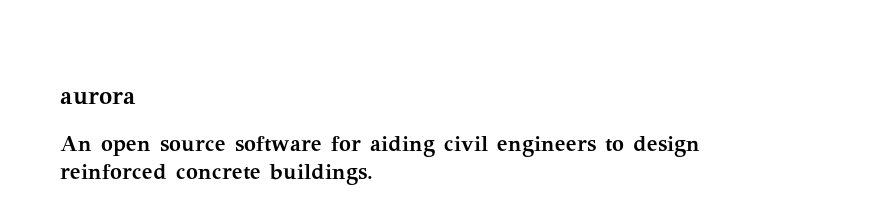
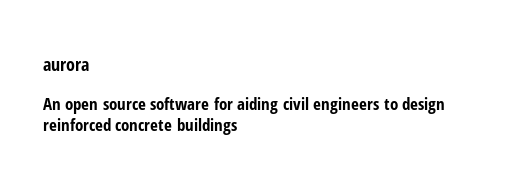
[269,164,373,185] buildings. -> [176,118,237,135] buildings

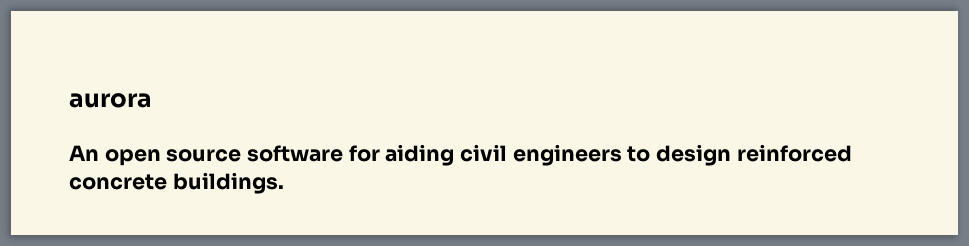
[176,118,237,135] buildings -> [172,172,284,194] buildings.

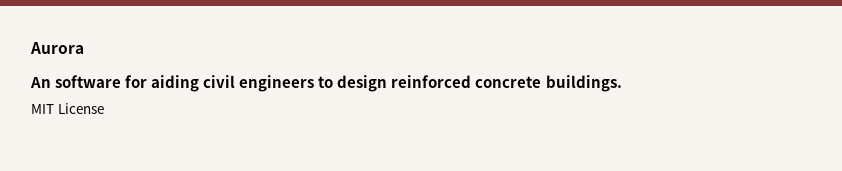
[69,93,152,108] aurora -> [30,42,84,54] Aurora
[104,149,242,166] open source -> (51, 82) none
(284, 183) none -> [31,103,104,114] // MIT License

